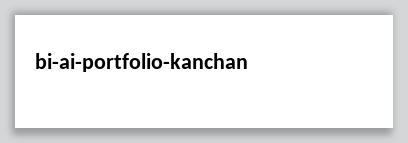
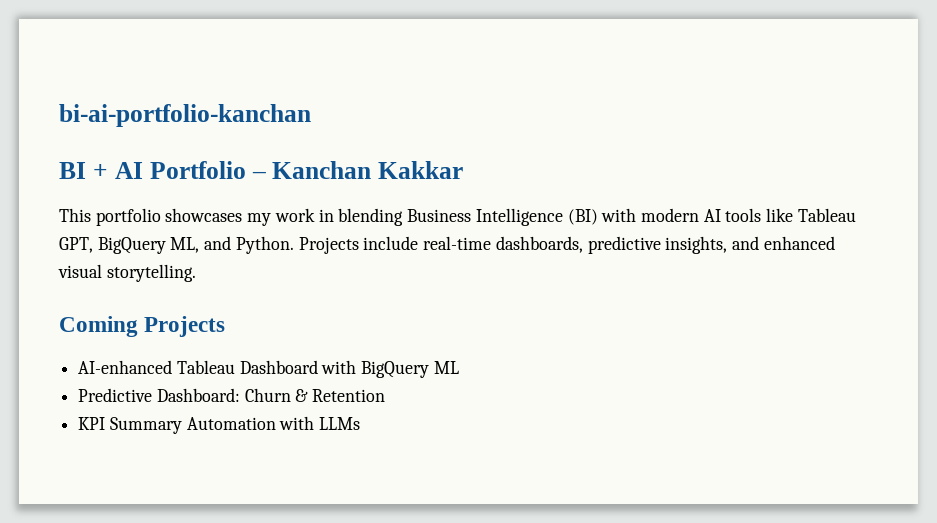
(248, 62) none -> [59,161,464,179] [59,208,856,226] [59,236,835,254] [58,264,196,282] [59,316,226,337] [78,360,459,378] [78,388,386,402] [78,416,361,434] // BI + AI Portfolio – Kanchan Kakkar // This portfolio showcases my work in blending Business Intelligence (BI) with modern AI tools like Tableau GPT, BigQuery ML, and Python. Projects include real-time dashboards, predictive insights, and enhanced visual storytelling. // Coming Projects // AI-enhanced Tableau Dashboard with BigQuery ML // Predictive Dashboard: Churn & Retention // KPI Summary Automation with LLMs

